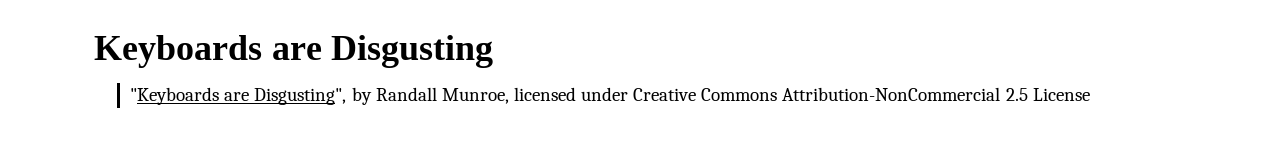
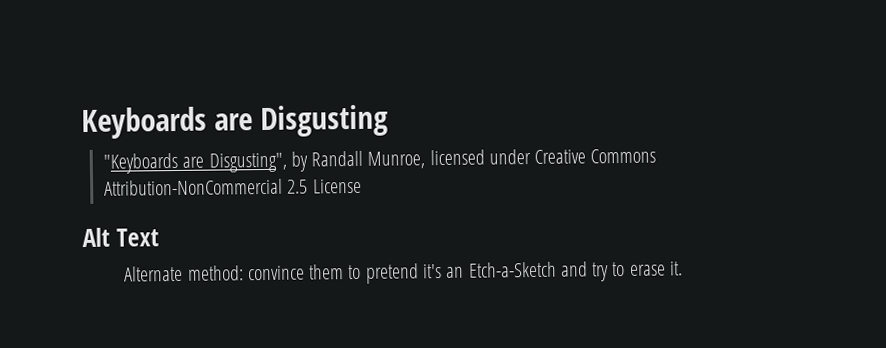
(1090, 94) none -> [82,227,159,248] [124,261,683,284] // Alt Text // Alternate method: convince them to pretend it's an Etch-a-Sketch and try to erase it.

